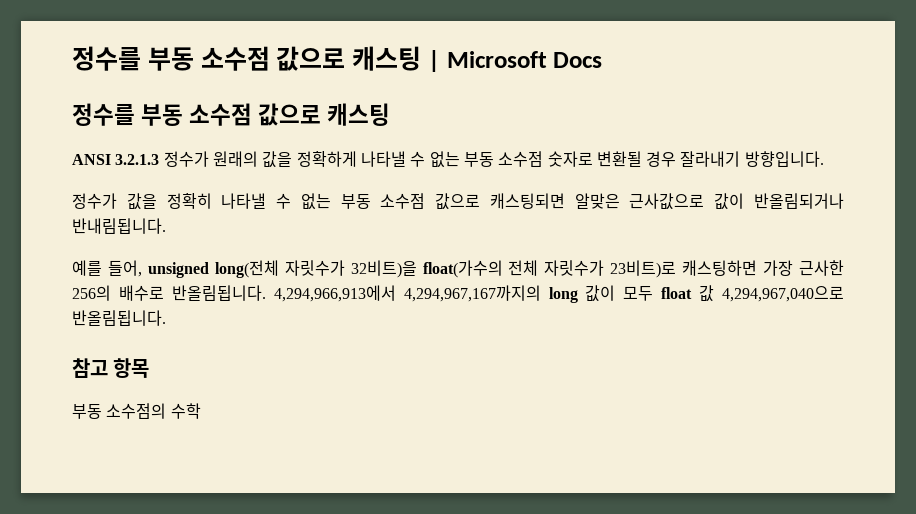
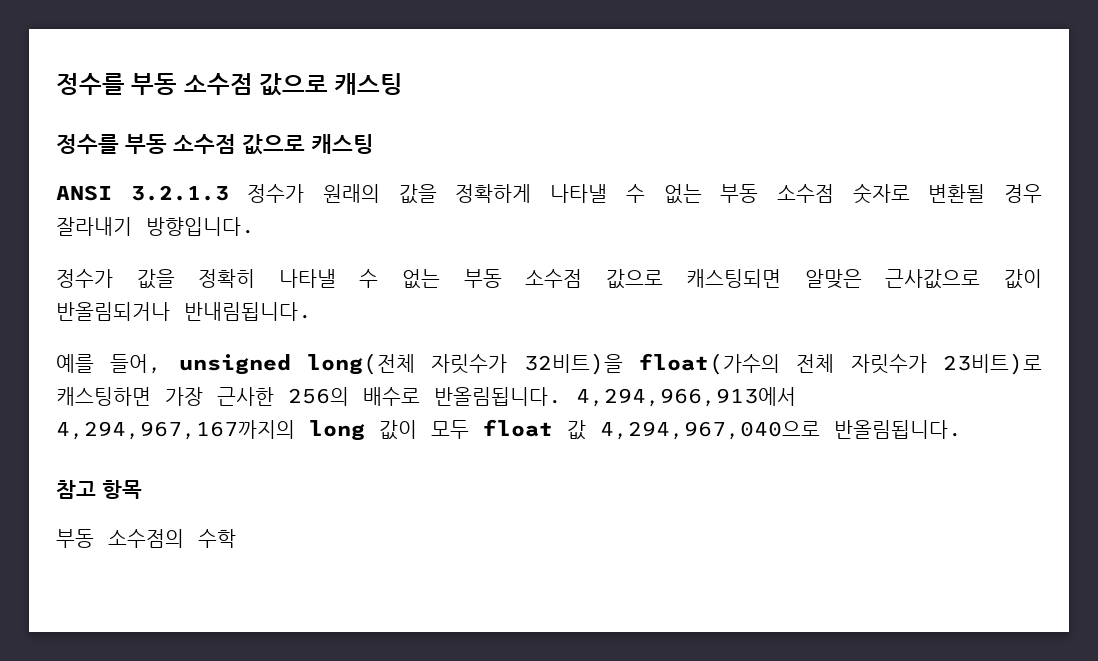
[72,46,603,72] 정수를 부동 소수점 값으로 캐스팅 | Microsoft Docs -> [56,73,404,96] 정수를 부동 소수점 값으로 캐스팅

